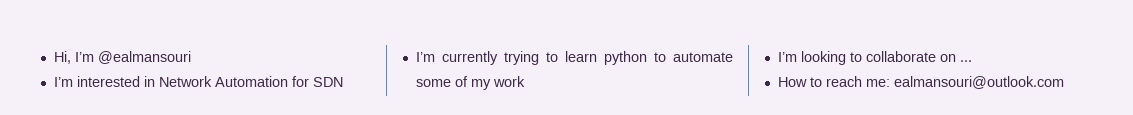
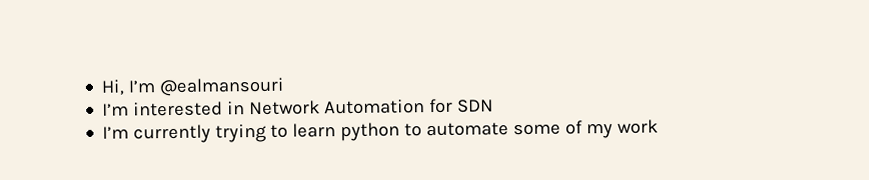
[777,51,972,65] [777,76,1064,89] // I’m looking to collaborate on ... // How to reach me: ealmansouri@outlook.com -> (659, 126) none

